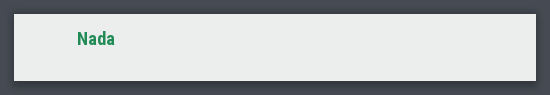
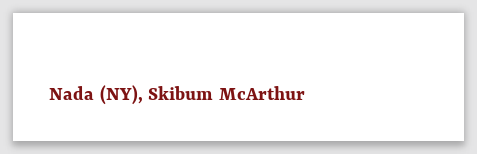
(115, 38) none -> [99,85,305,105] (NY), Skibum McArthur

